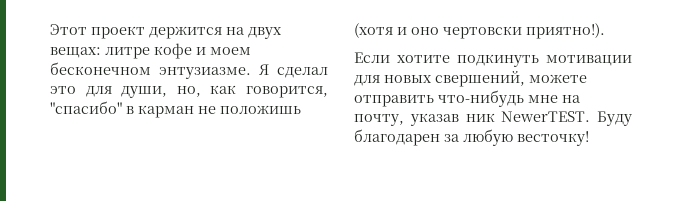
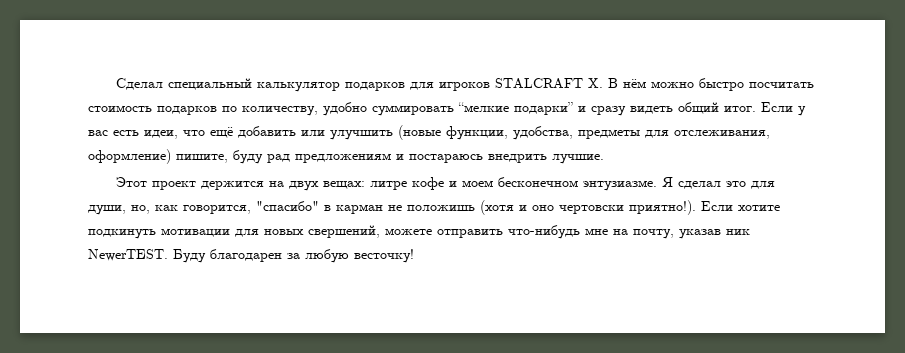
(50, 29) none -> [115,78,814,92] [88,102,806,116] [88,125,770,140] [88,149,604,164] Сделал специальный калькулятор подарков для игроков STALCRAFT X. В нём можно быстро посчитать стоимость подарков по количеству, удобно суммировать “мелкие подарки” и сразу видеть общий итог. Если у вас есть идеи, что ещё добавить или улучшить (новые функции, удобства, предметы для отслеживания, оформление) пишите, буду рад предложениям и постараюсь внедрить лучшие. //
(605, 31) // -> (696, 207) none

